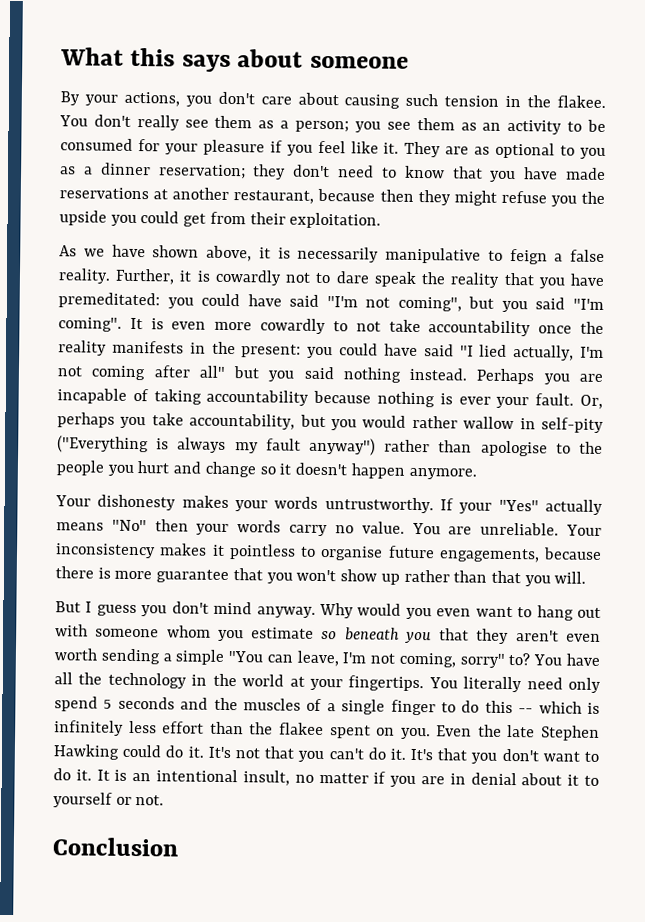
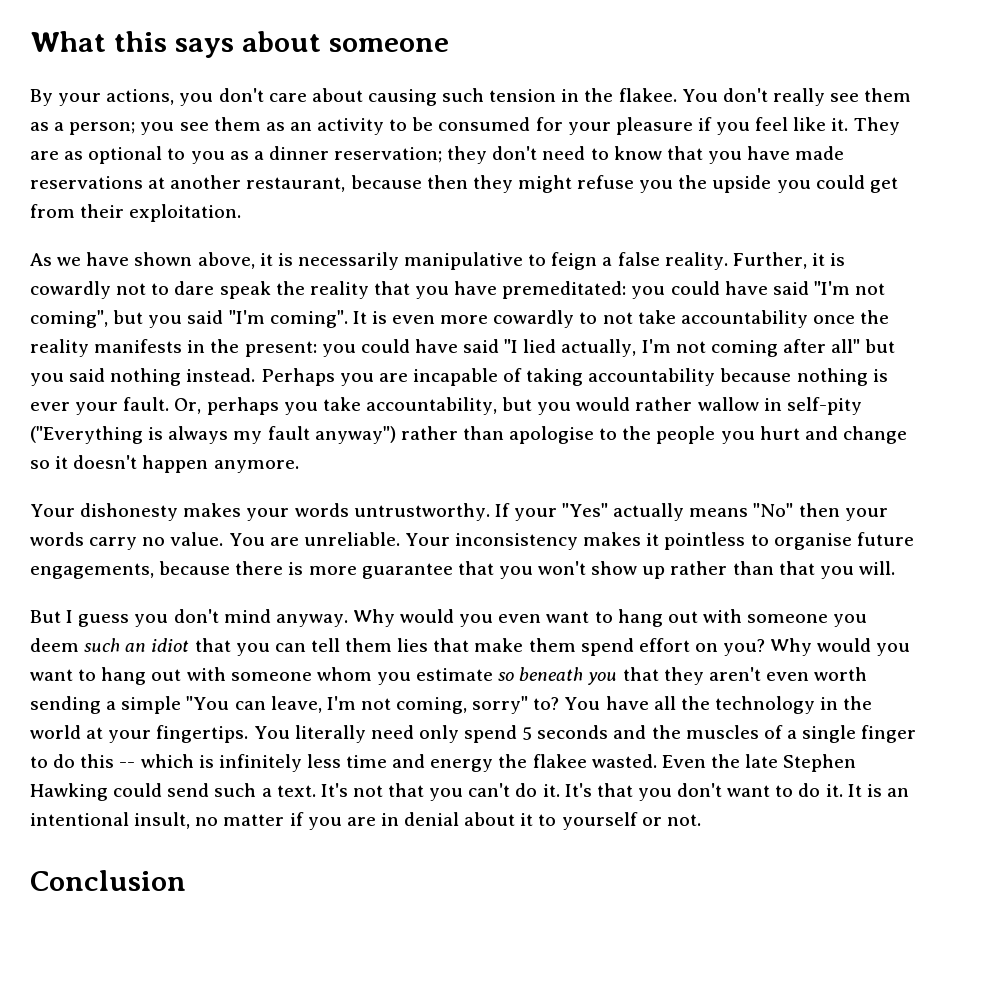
(160, 633) none -> [833,614,868,627] [30,638,911,656] [30,667,312,685] you deem such an idiot that you can tell them lies that make them spend effort on you? Why would you want to hang out with someone
[162,721,431,740] effort than the flakee spent on you. -> [346,754,657,772] time and energy the flakee wasted.
[165,745,204,758] do it. -> [167,783,316,797] send such a text.

